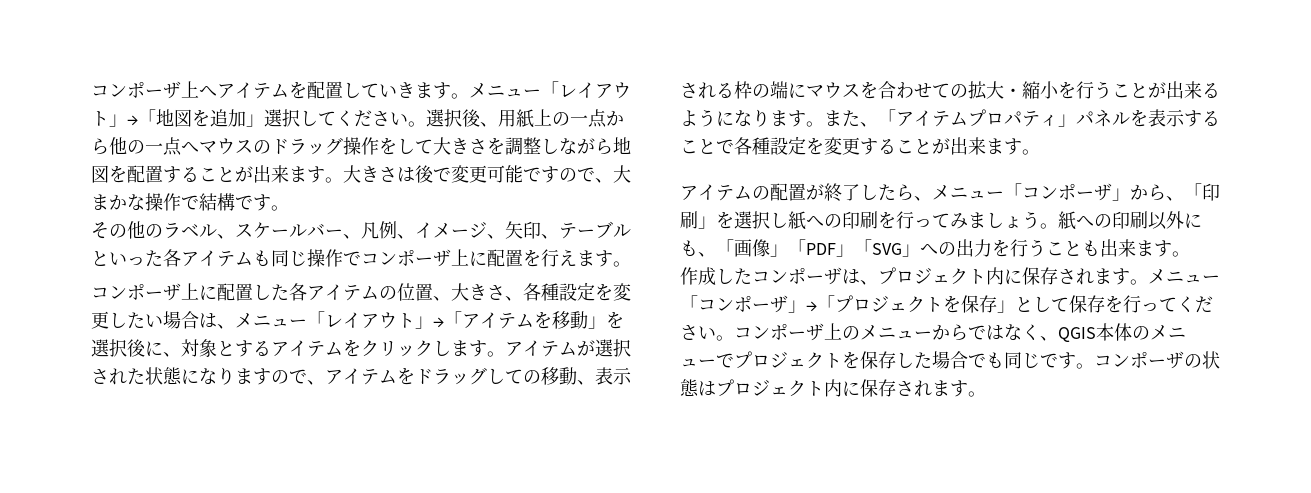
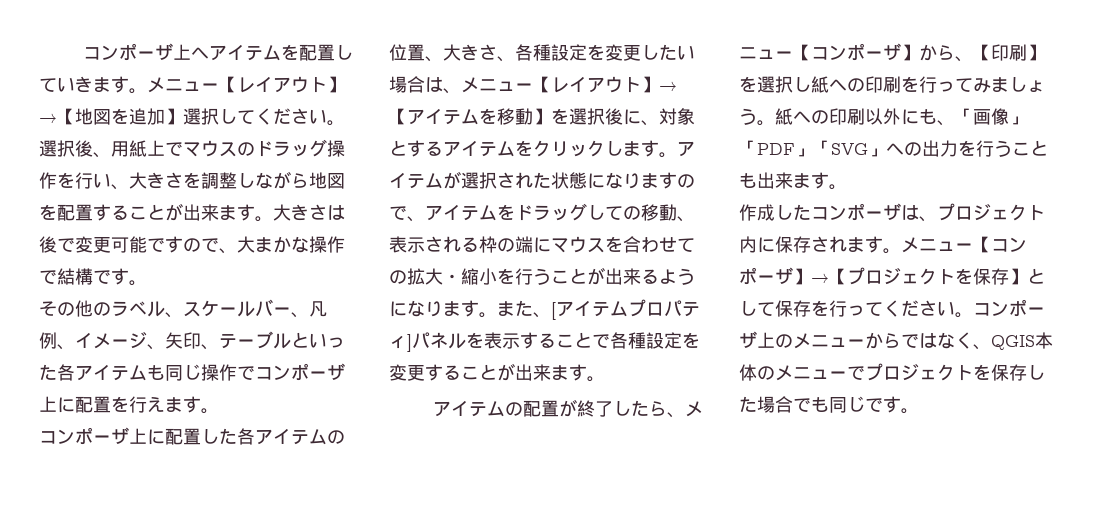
[541,81,631,99] [91,109,156,127] 「レイアウト」→「 -> [219,76,345,93] [39,108,75,125] 【レイアウト】→【
[246,114,264,127] 」 -> [165,108,183,125] 】
[552,109,624,128] [91,137,199,156] の一点から他の一点へ -> [165,142,183,156] で
[397,138,433,154] して -> [75,172,129,190] 行い、
[307,311,462,329] 「レイアウト」→「 -> [533,76,677,93] [389,108,407,125] 【レイアウト】→【
[588,316,606,329] 」 -> [533,108,551,125] 】
[878,109,896,125] 「 -> [551,302,556,320] [
[1058,114,1076,127] 」 -> [407,334,412,352] ]
[1004,183,1220,201] [680,211,716,229] 「コンポーザ」から、「印刷」 -> [793,43,1045,62] 【コンポーザ】から、【印刷】
[680,295,1015,313] 「コンポーザ」→「プロジェクトを保存」 -> [973,236,1027,253] [739,267,1027,285] 【コンポーザ】→【プロジェクトを保存】
[1094,351,1220,369] [680,379,986,397] コンポーザの状態はプロジェクト内に保存されます。 -> (919, 411) none

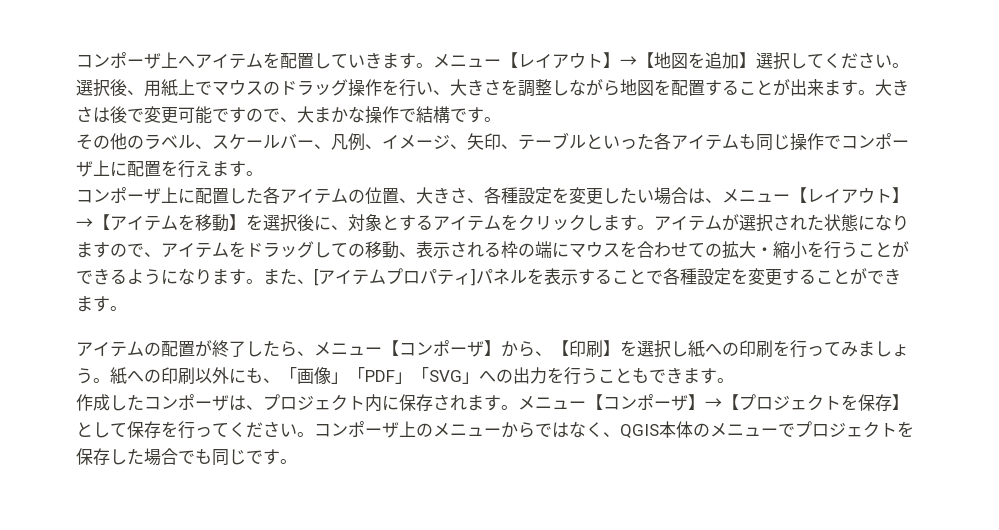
[605,268,641,285] 出来 -> [76,268,110,285] でき
[515,364,551,381] 出来 -> [867,268,901,285] でき
[757,172,793,189] 出来 -> [649,367,683,384] でき

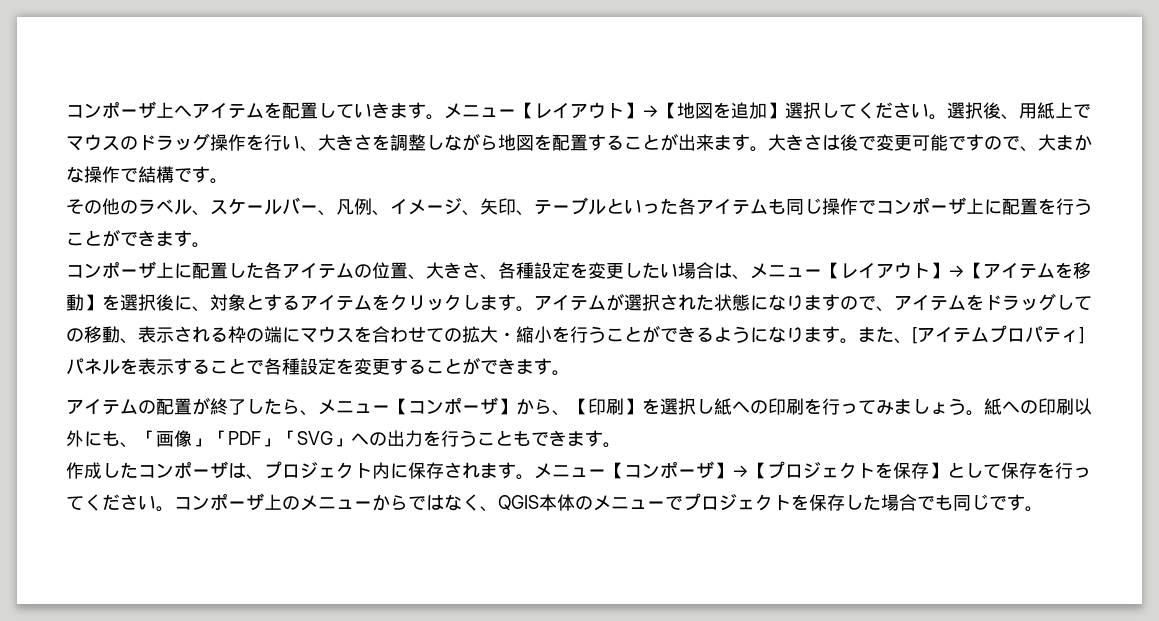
[195,161,212,177] え -> [1074,198,1092,215] [66,229,156,247] うことができ

